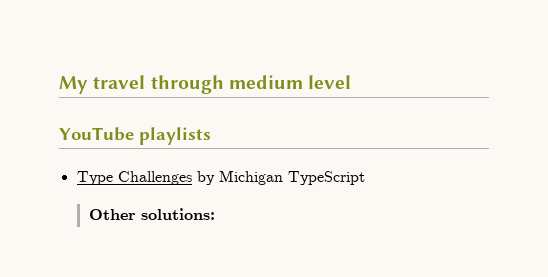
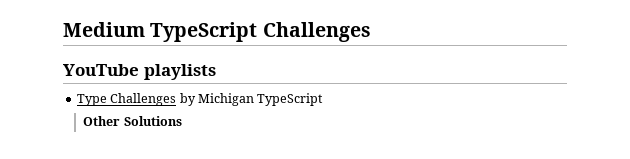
[59,75,352,94] My travel through medium level -> [63,22,371,42] Medium TypeScript Challenges
[140,208,215,220] solutions: -> [123,116,182,126] Solutions

